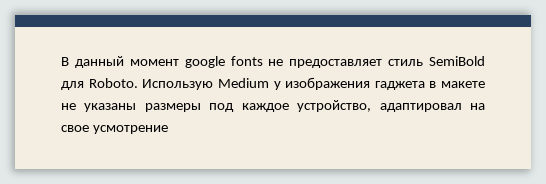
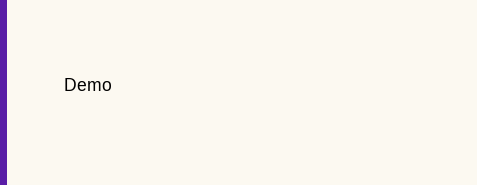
[61,56,485,68] [61,77,485,90] [61,100,485,112] [61,125,168,134] В данный момент google fonts не предоставляет стиль SemiBold для Roboto. Использую Medium у изображения гаджета в макете не указаны размеры под каждое устройство, адаптировал на свое усмотрение -> [64,78,112,91] Demo

